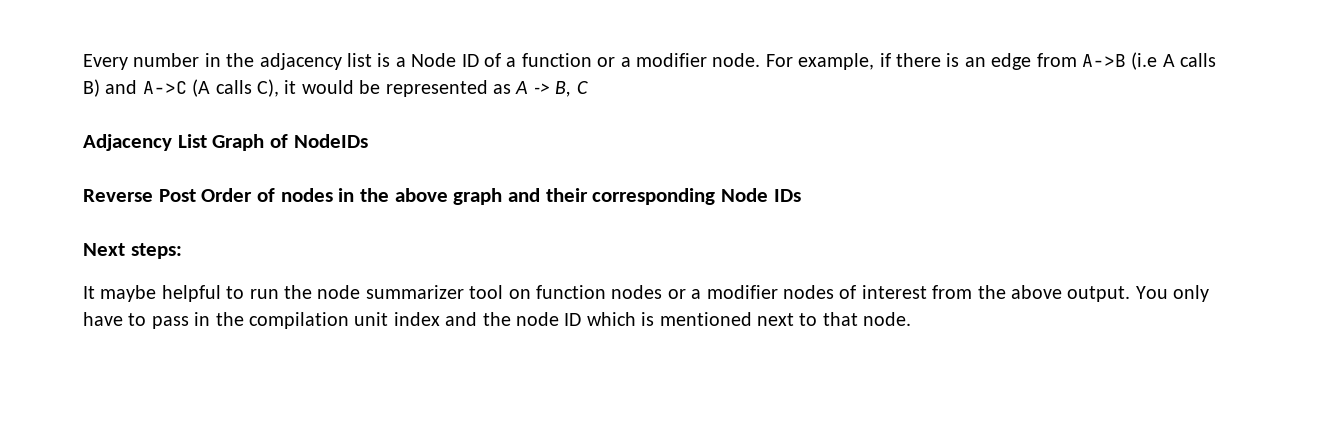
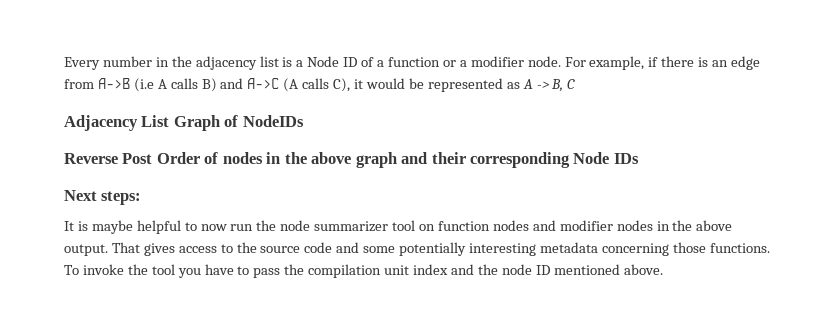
(95, 292) none -> [77,221,88,231] is
(245, 292) none -> [200,224,227,231] now
[667,285,1210,302] or a modifier nodes of interest from the above output. You only -> [532,220,733,231] [64,242,770,256] [64,264,201,278] and modifier nodes in the above output. That gives access to the source code and some potentially interesting metadata concerning those functions. To invoke the tool you
[194,312,211,326] in -> (281, 273) none
[586,312,912,326] which is mentioned next to that node. -> [553,264,663,275] mentioned above.

